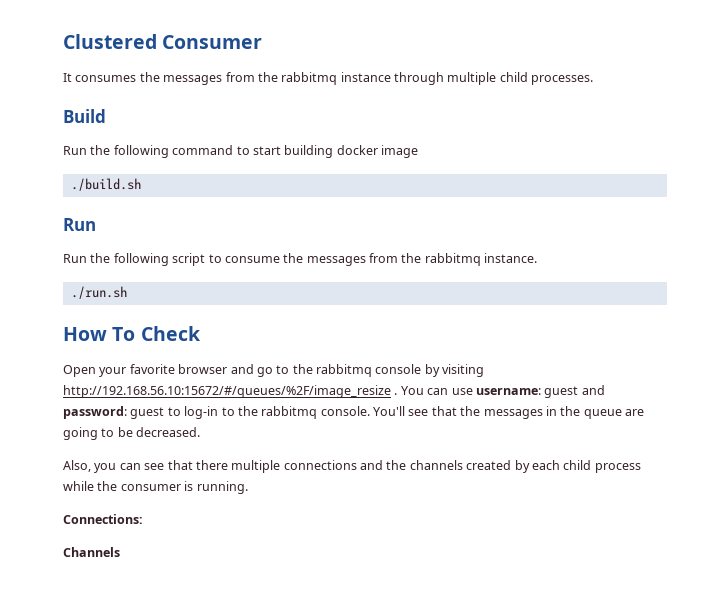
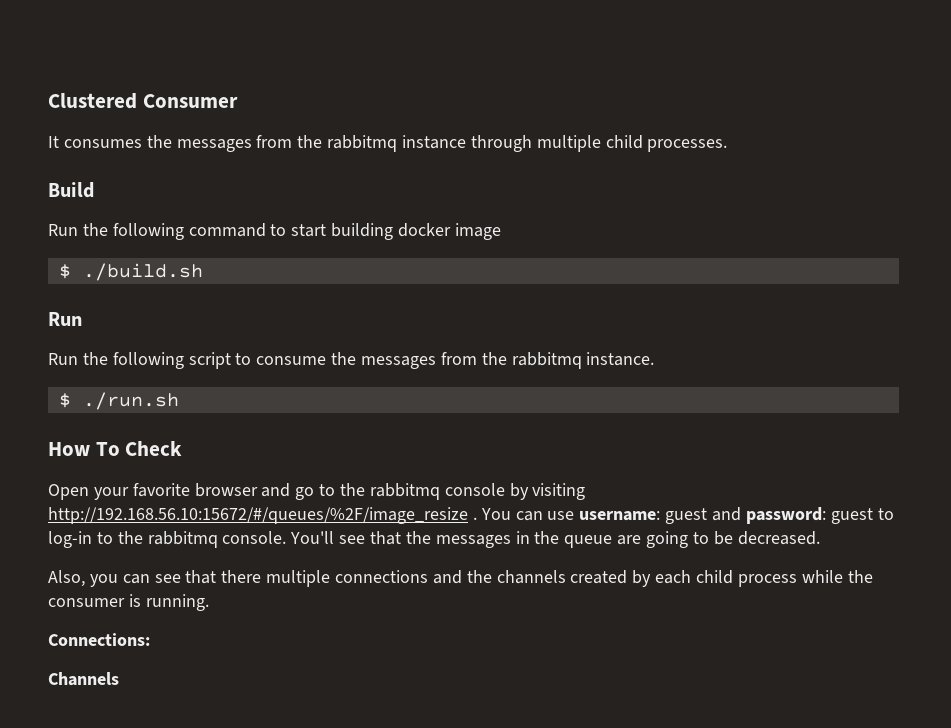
(418, 151) none -> [58,264,71,279] $
(538, 258) none -> [58,393,71,408] $

